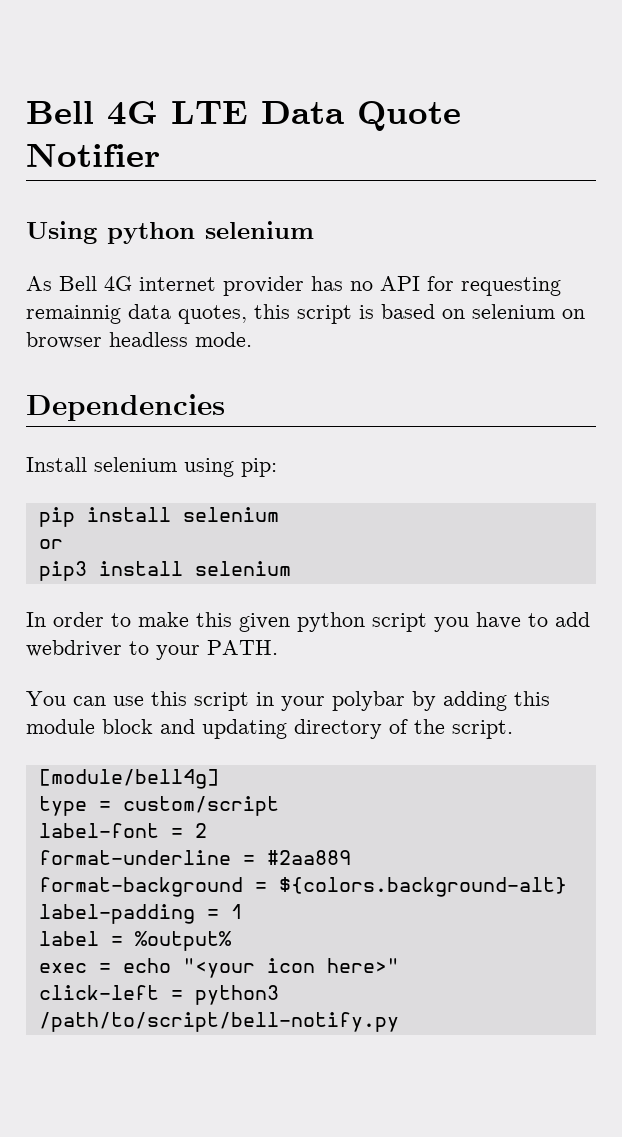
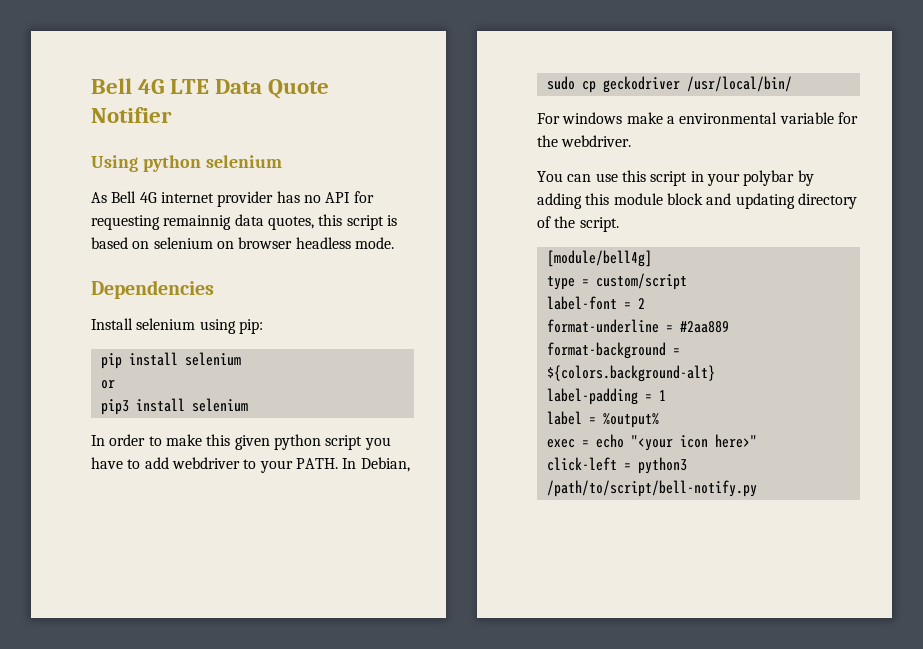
(278, 647) none -> [342,457,410,472] [546,76,792,93] [537,112,858,124] [537,135,632,147] In Debian, // sudo cp geckodriver /usr/local/bin/ // For windows make a environmental variable for the webdriver.

